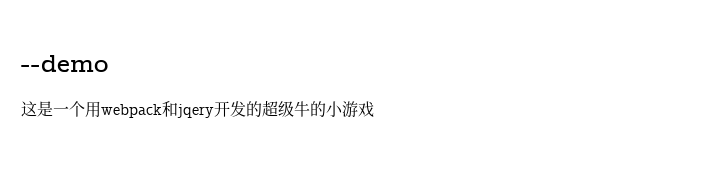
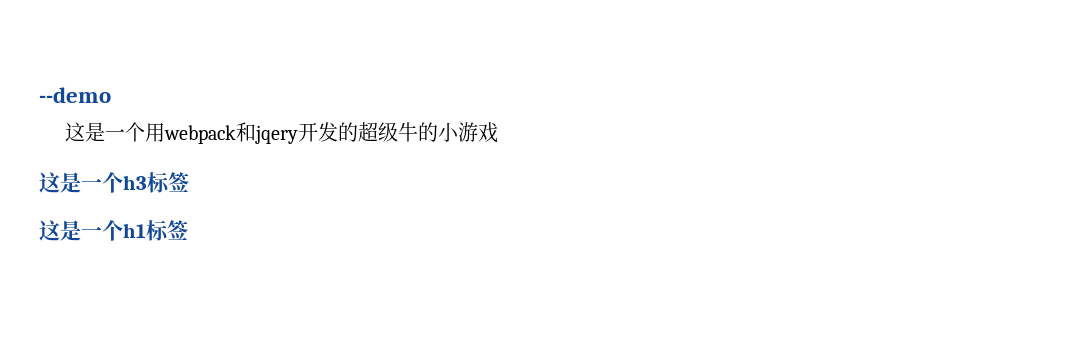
(374, 109) none -> [39,172,189,193] [39,220,188,241] // 这是一个h3标签 // 这是一个h1标签

